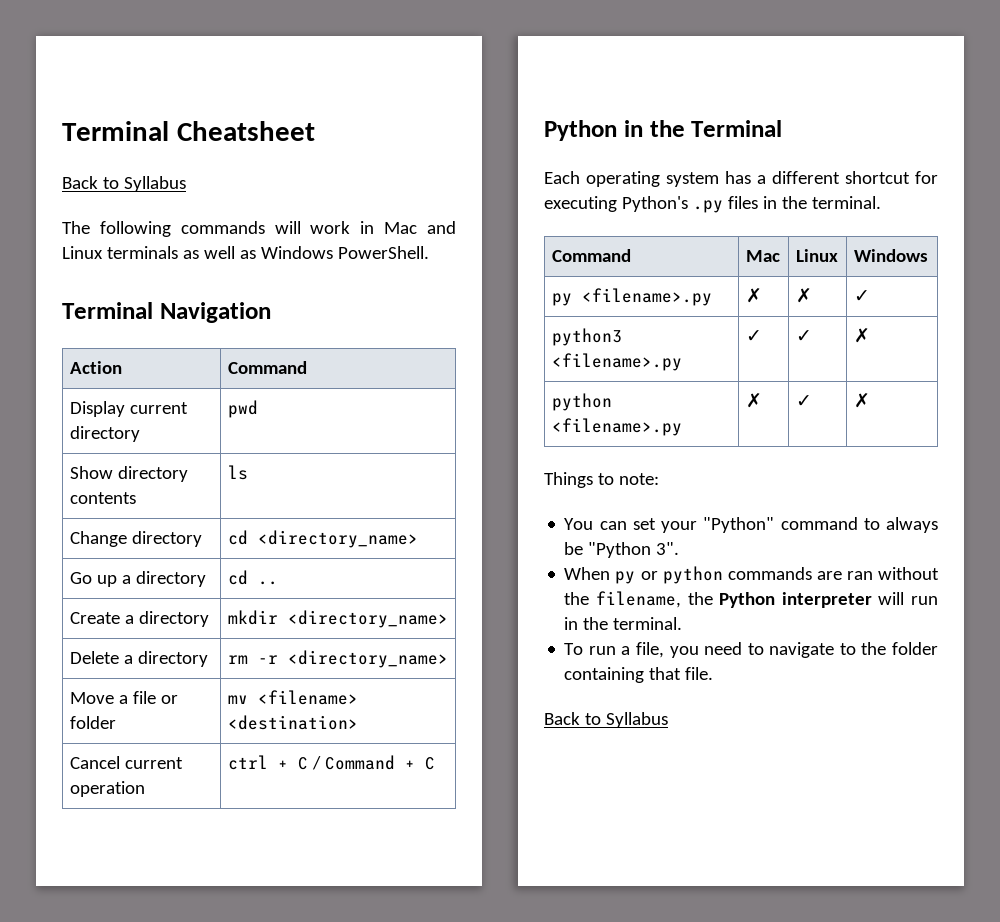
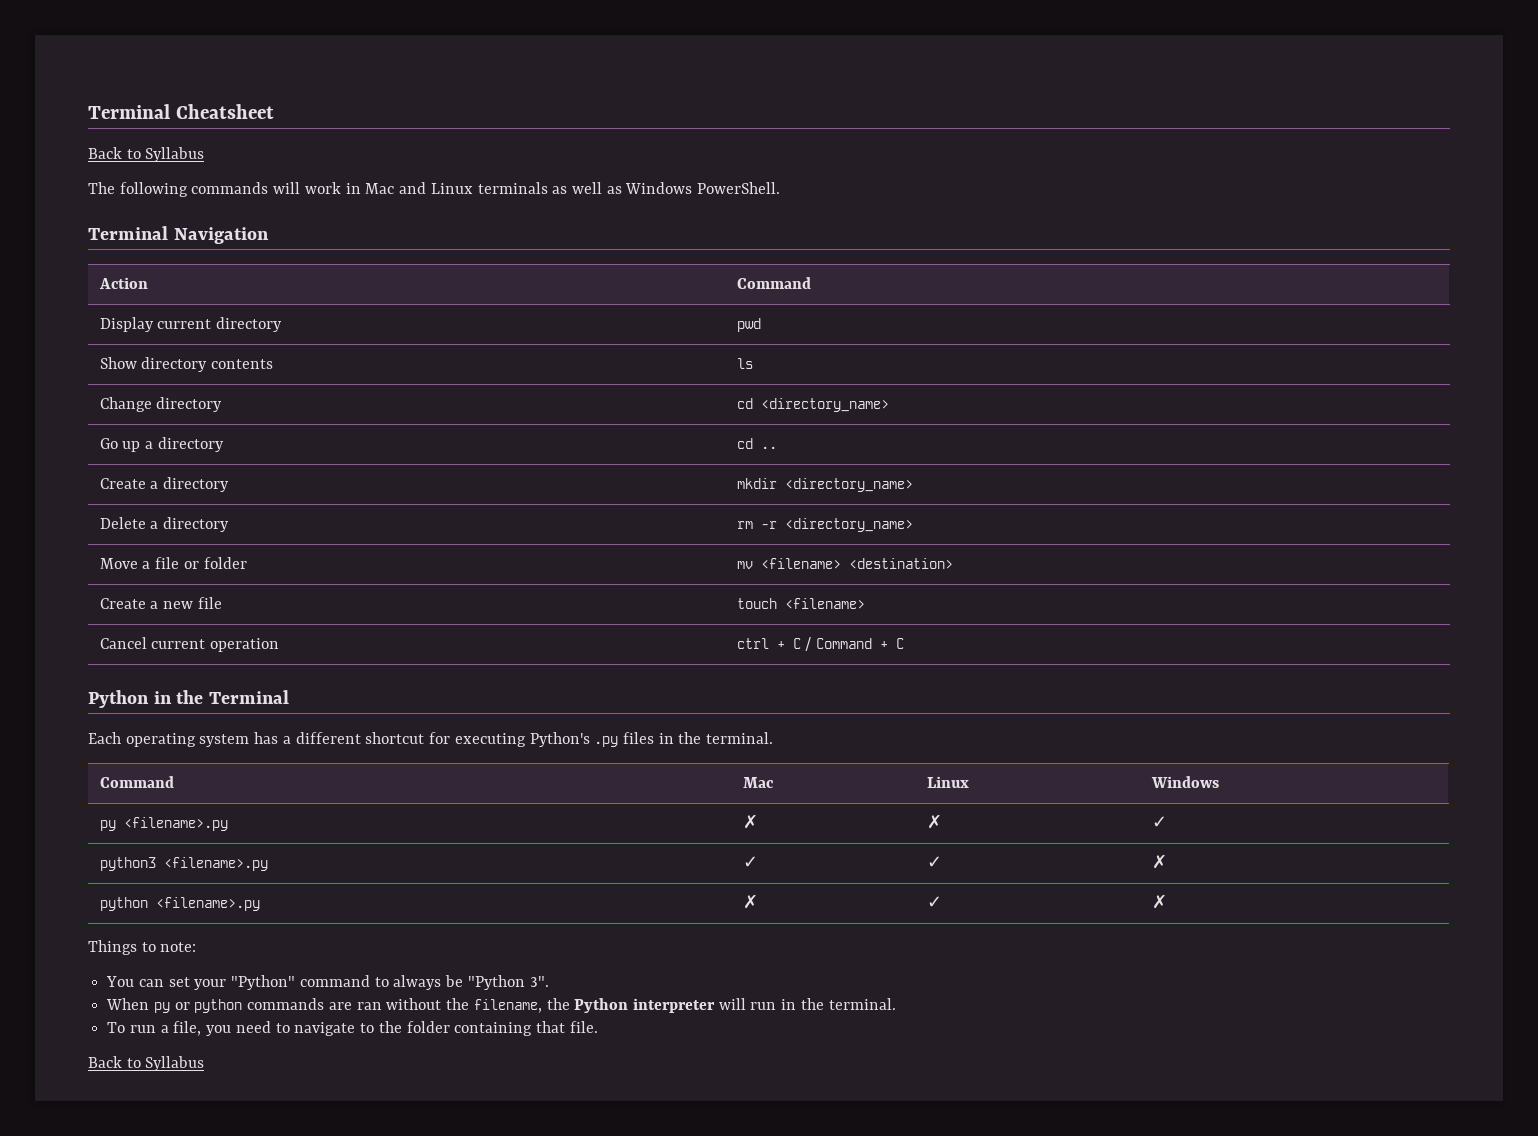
(358, 722) none -> [99,597,222,609] [736,598,865,609] // Create a new file | touch <filename>

